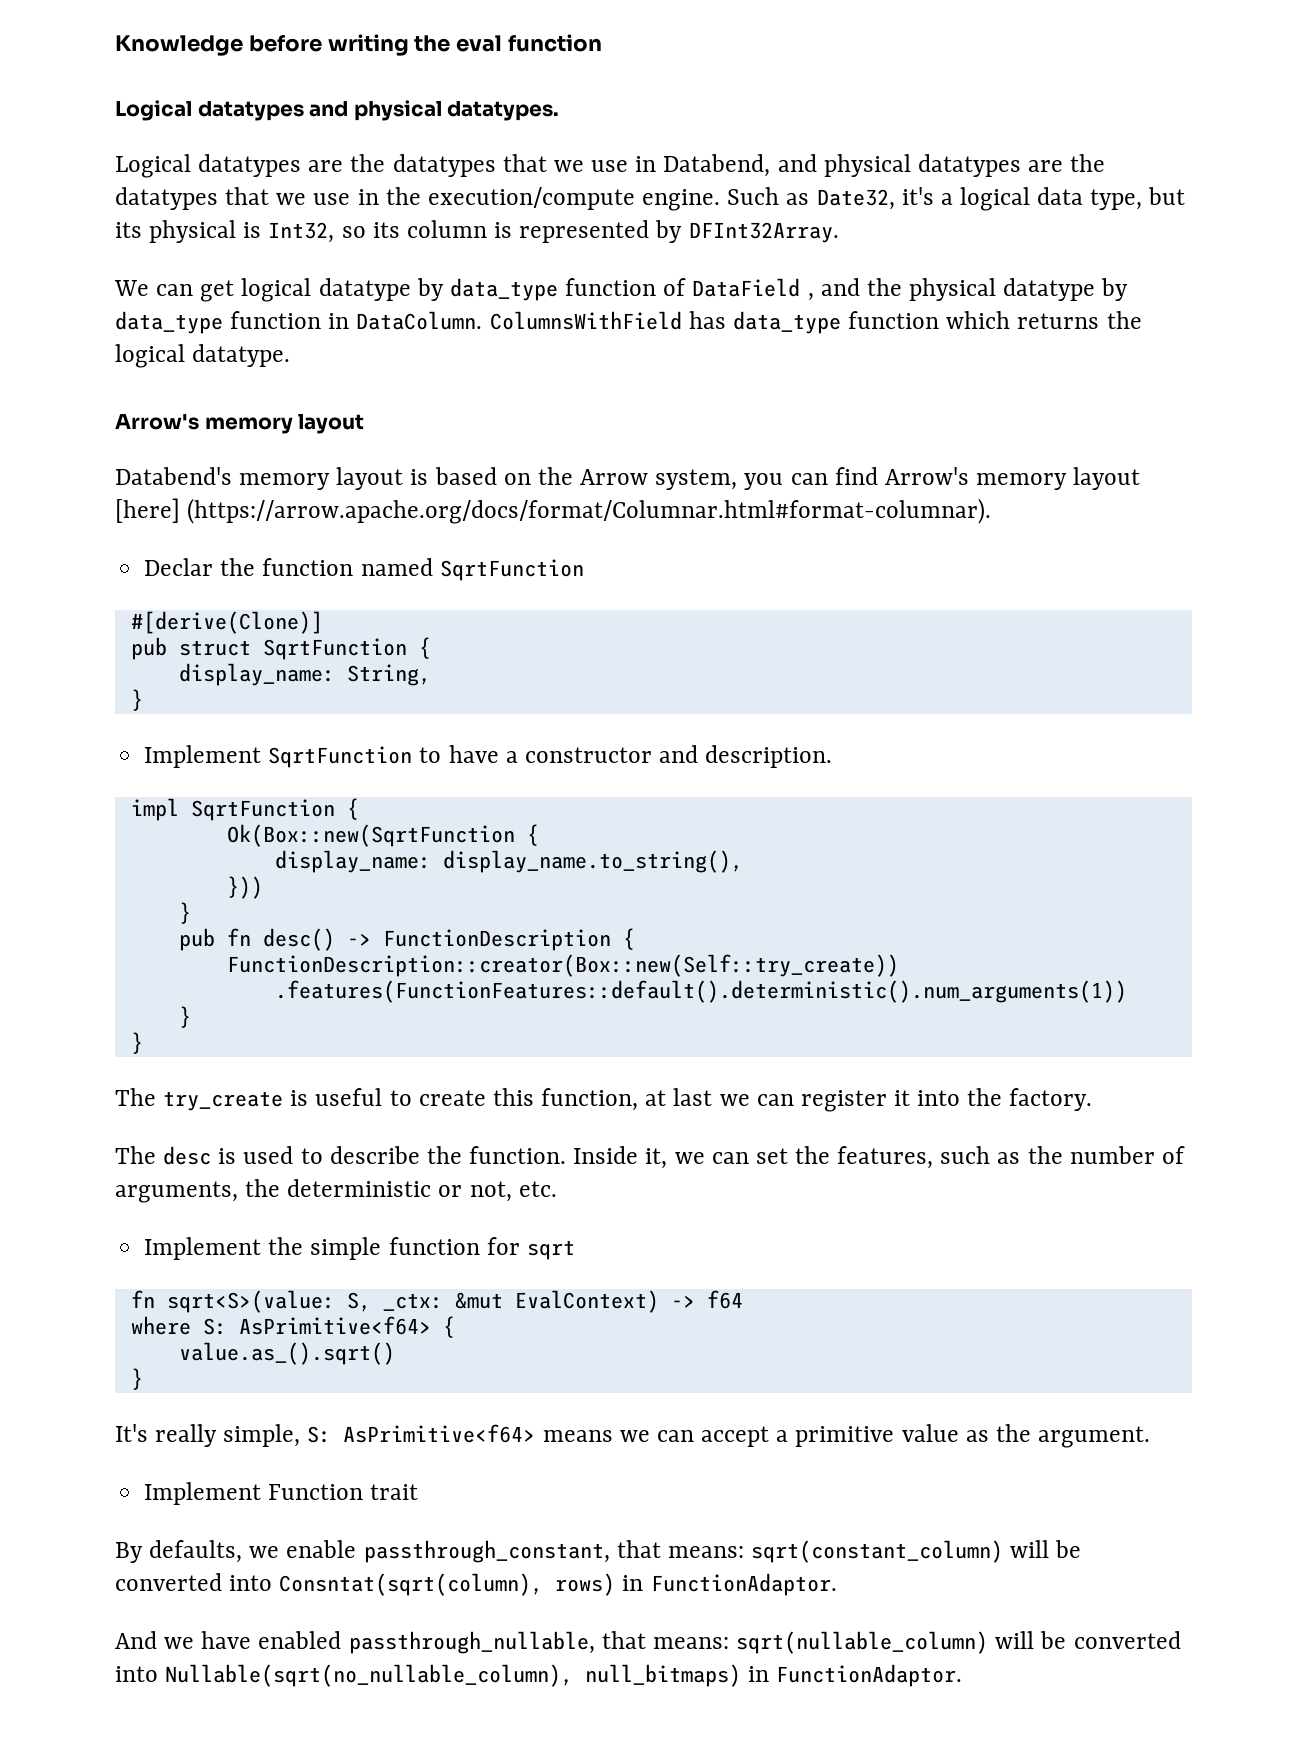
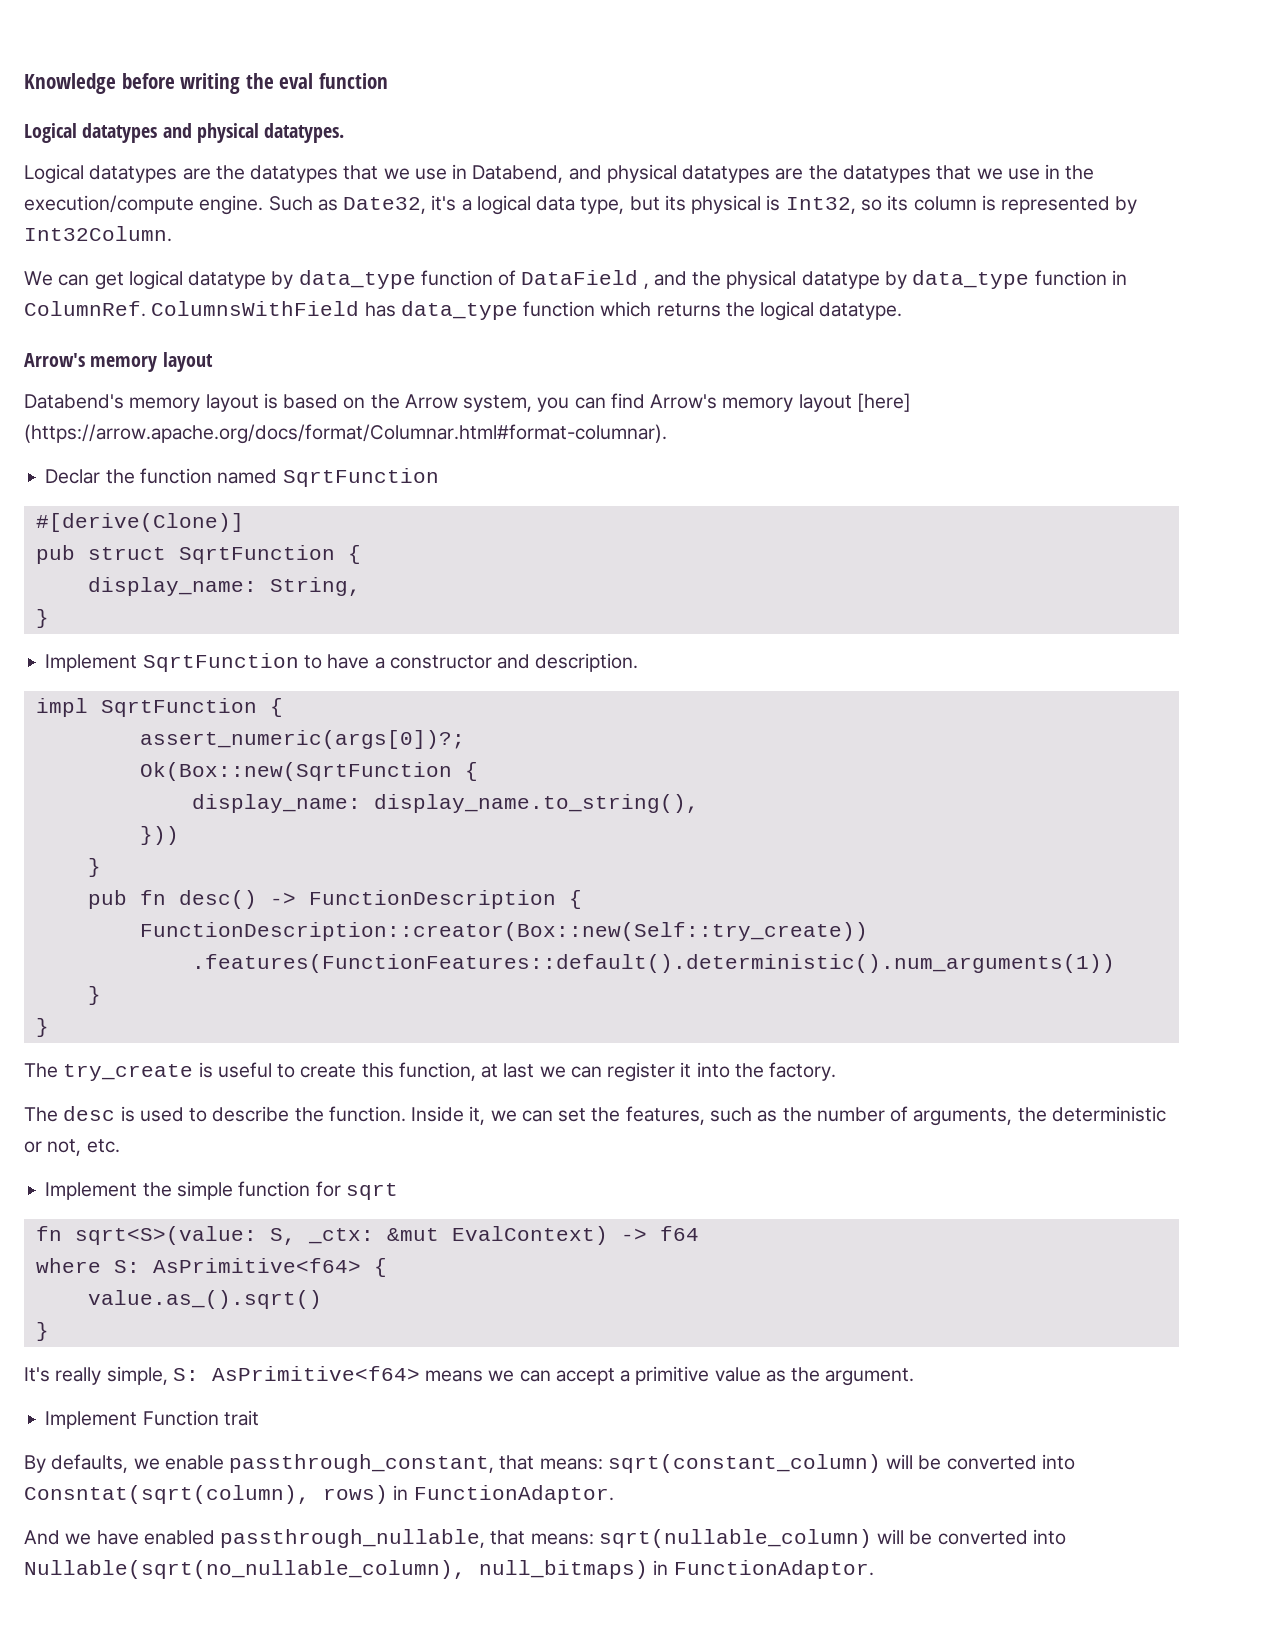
[688,222,839,243] DFInt32Array. -> [24,226,172,242] Int32Column.
[356,311,483,330] DataColumn. -> [24,301,146,317] ColumnRef.
(359, 809) none -> [139,730,465,749] // assert_numeric(args[0])?;

